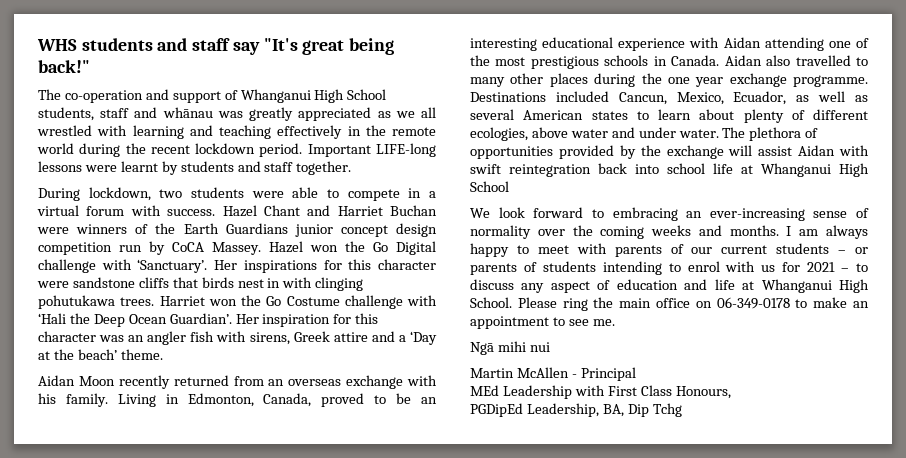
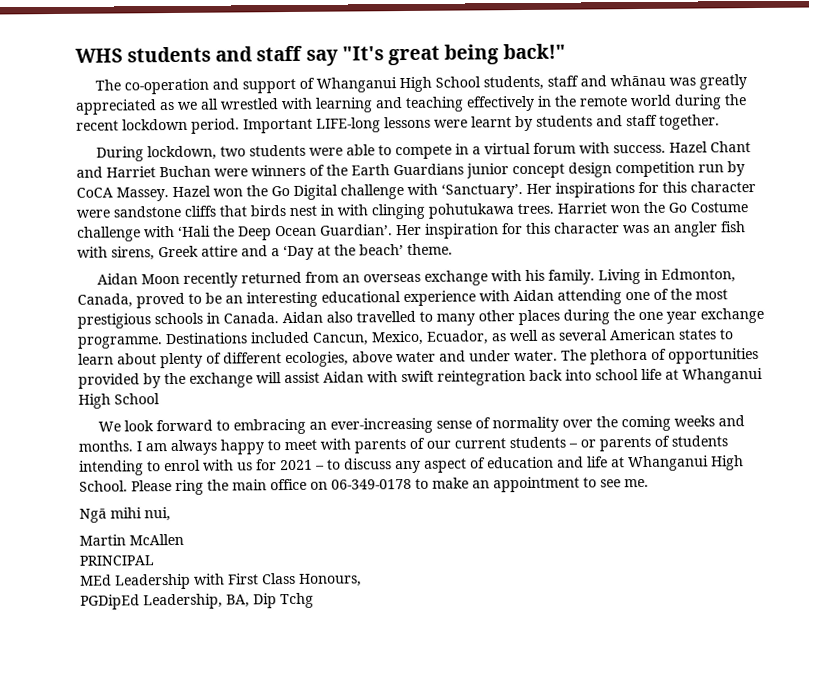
[529,342,550,352] nui -> [144,507,171,522] nui,
[571,367,636,381] - Principal -> [79,555,154,566] // PRINCIPAL

